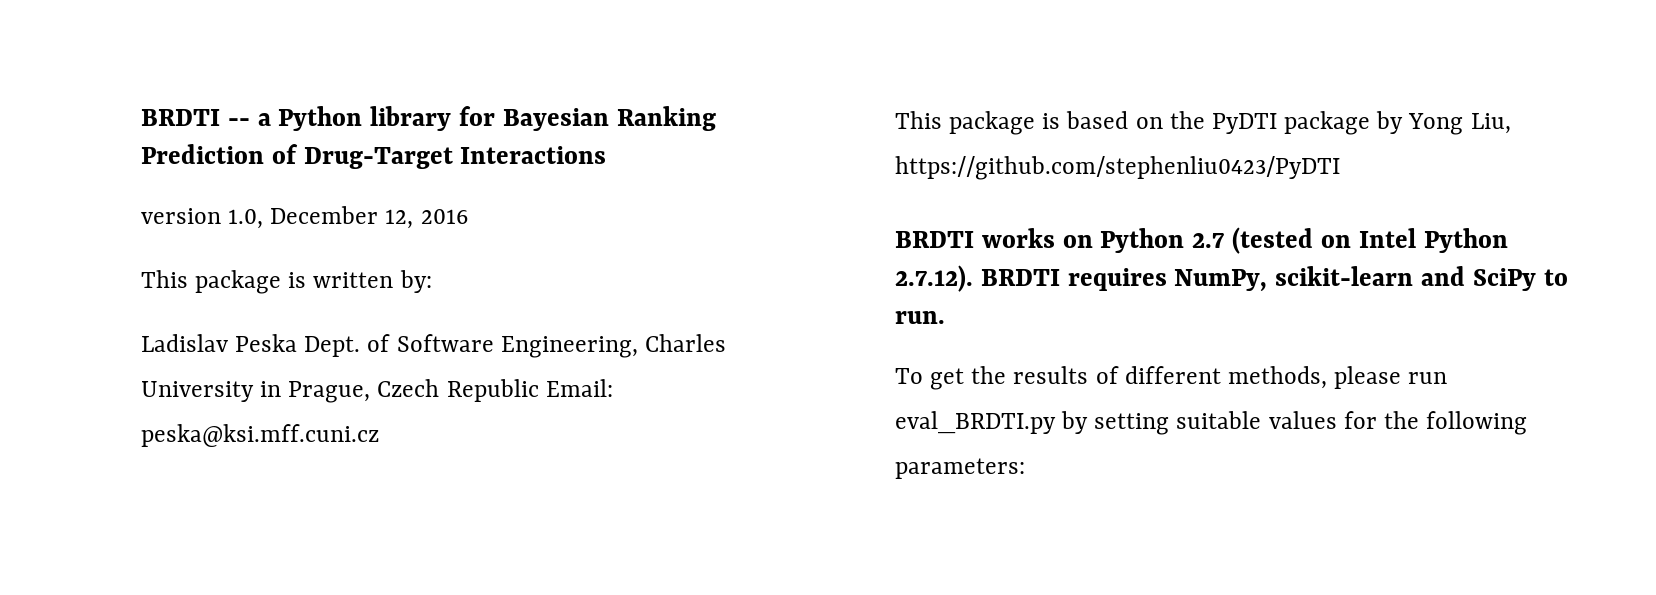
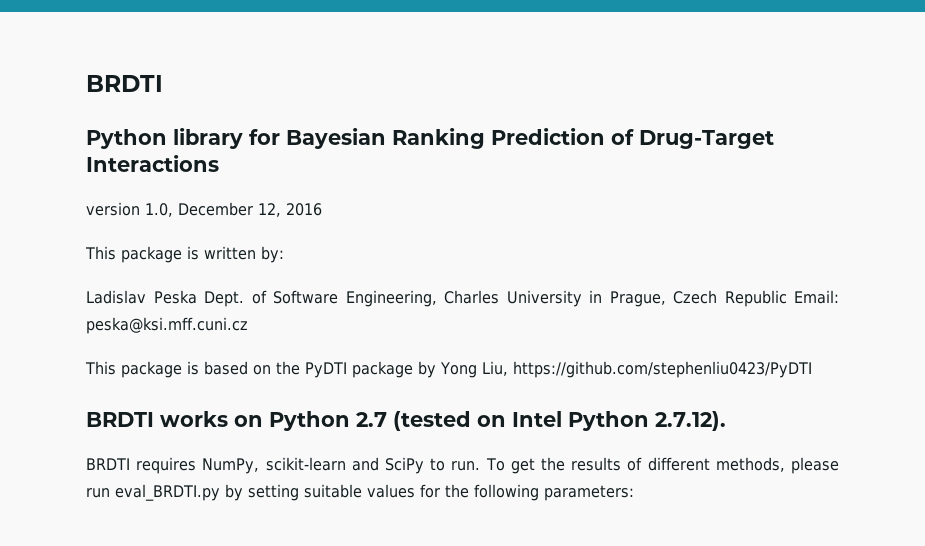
[141,109,271,126] BRDTI -- a -> [86,75,163,92] BRDTI //
(973, 278) none -> (726, 421) //
(945, 317) // -> (481, 466) none

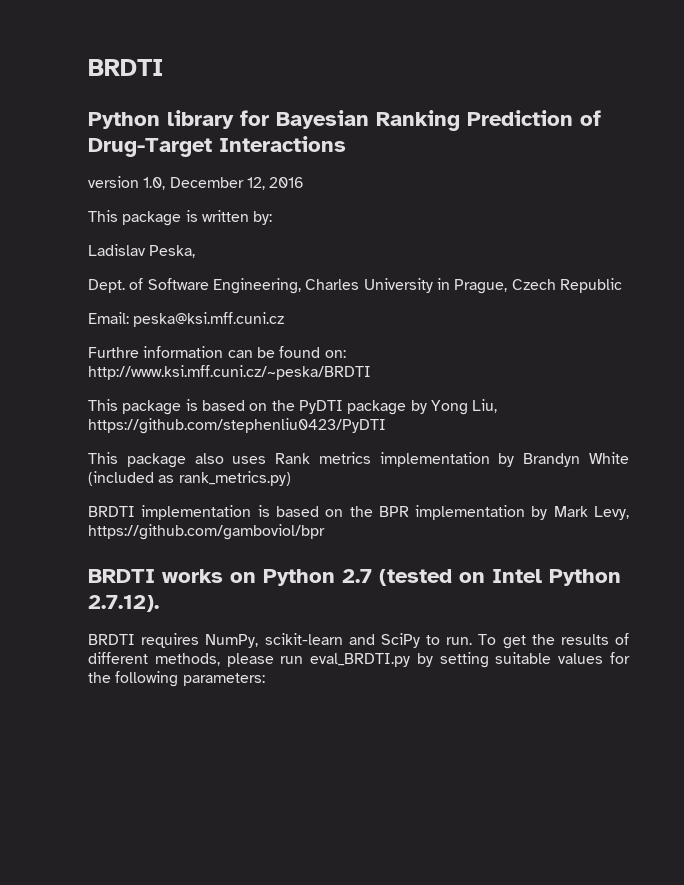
[153,290,197,304] Peska -> [149,245,196,258] Peska, //
(787, 298) none -> (622, 285) //
(248, 325) none -> [88,346,346,358] [88,365,371,380] // Furthre information can be found on: http://www.ksi.mff.cuni.cz/~peska/BRDTI
(812, 369) none -> [88,452,629,468] [88,471,291,486] [88,505,629,520] [88,524,325,540] // This package also uses Rank metrics implementation by Brandyn White (included as rank_metrics.py) // BRDTI implementation is based on the BPR implementation by Mark Levy, https://github.com/gamboviol/bpr

